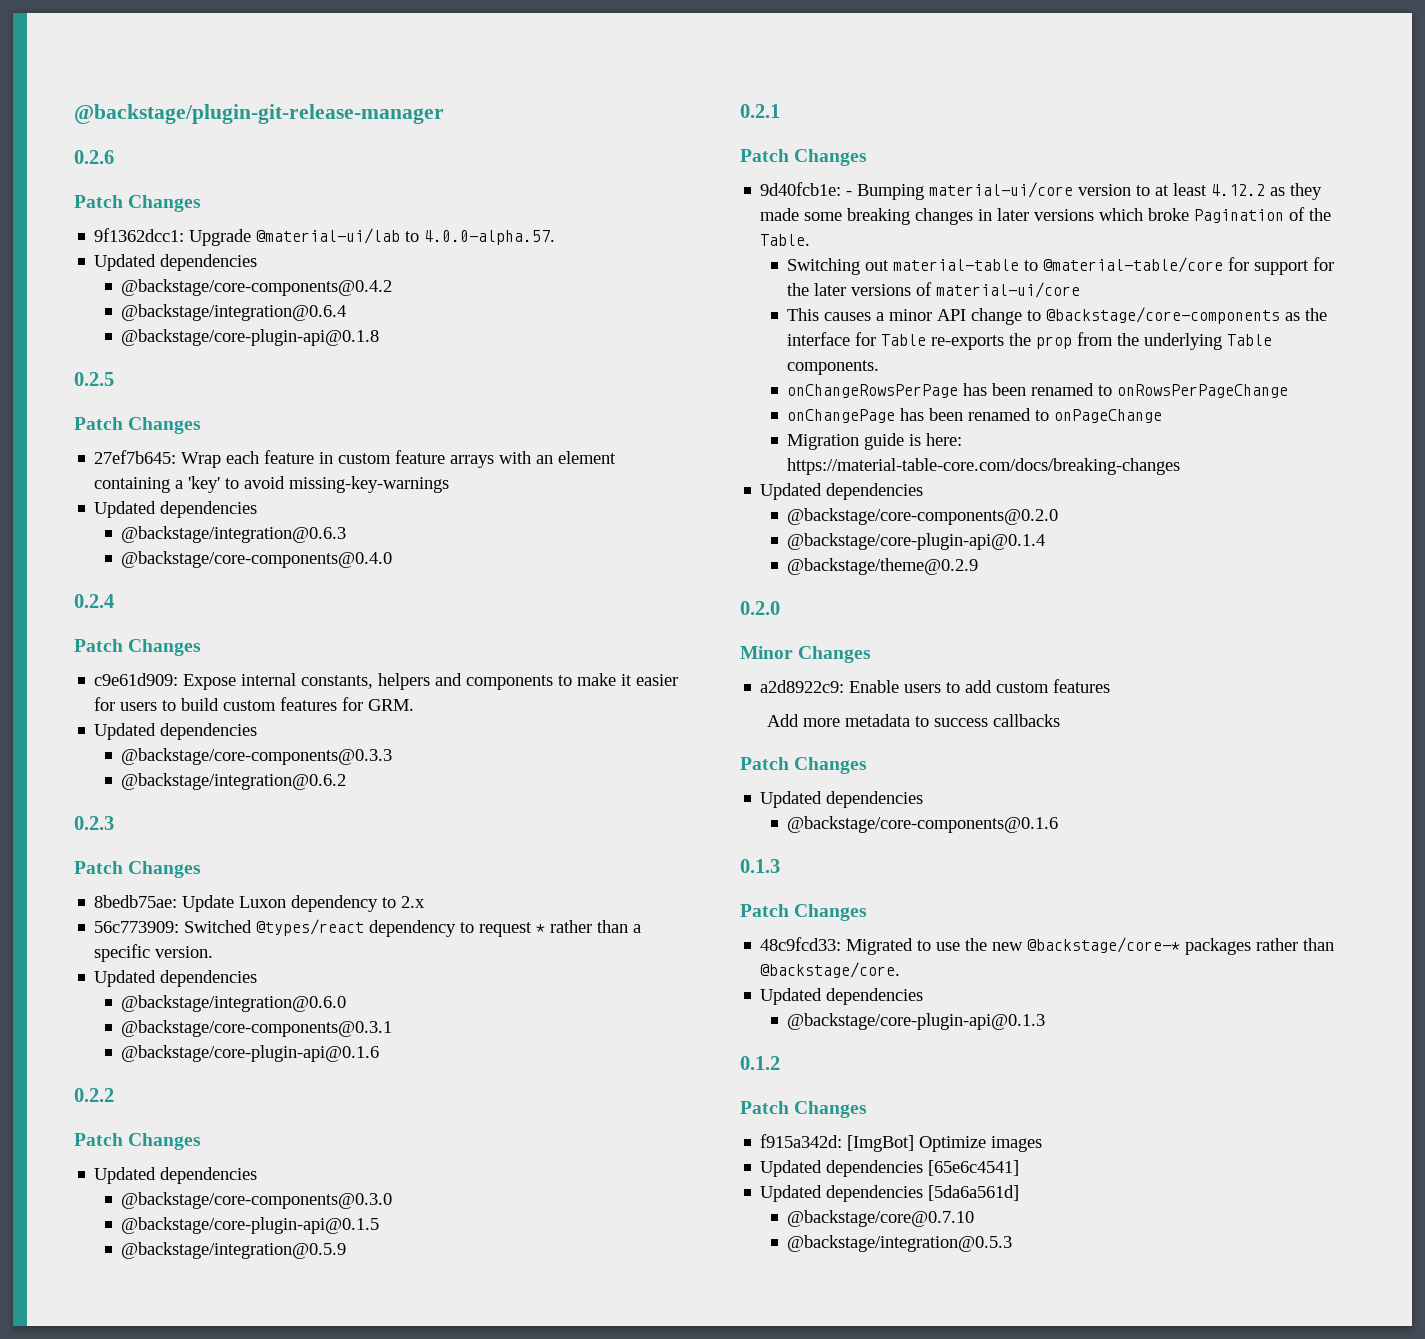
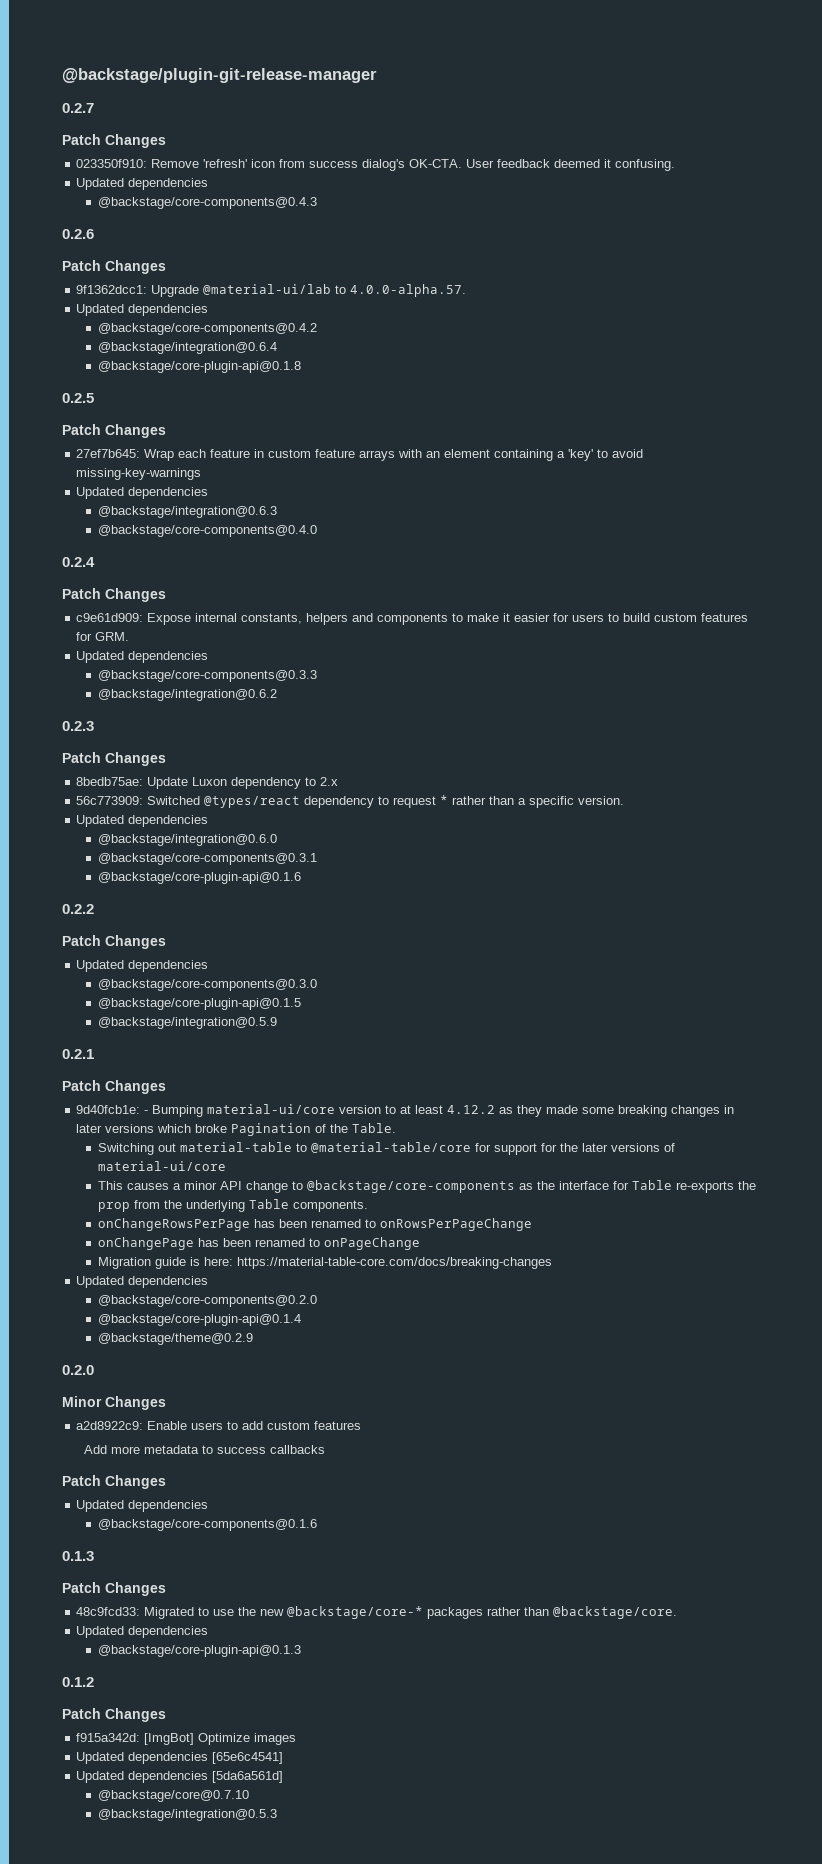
(444, 114) none -> [62,103,94,113] [62,134,166,148] [76,159,676,171] [76,178,209,190] [98,197,318,209] // 0.2.7 // Patch Changes // 023350f910: Remove 'refresh' icon from success dialog's OK-CTA. User feedback deemed it confusing. // Updated dependencies // @backstage/core-components@0.4.3

